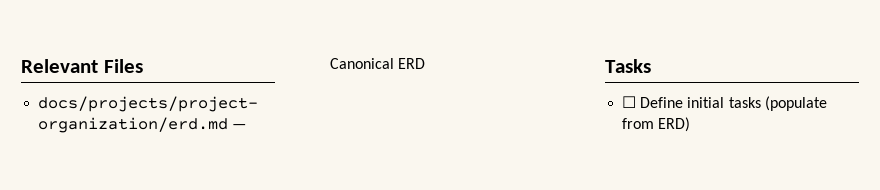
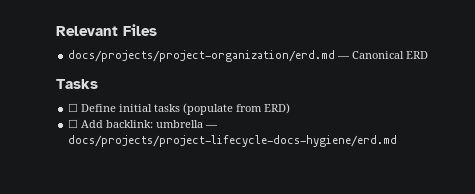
(691, 124) none -> [68,119,219,128] [68,135,398,147] // ☐ Add backlink: umbrella — docs/projects/project-lifecycle-docs-hygiene/erd.md

